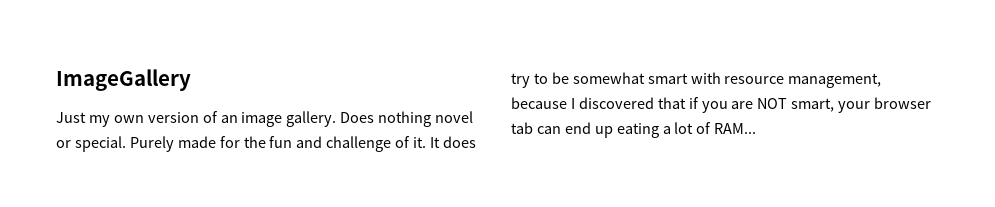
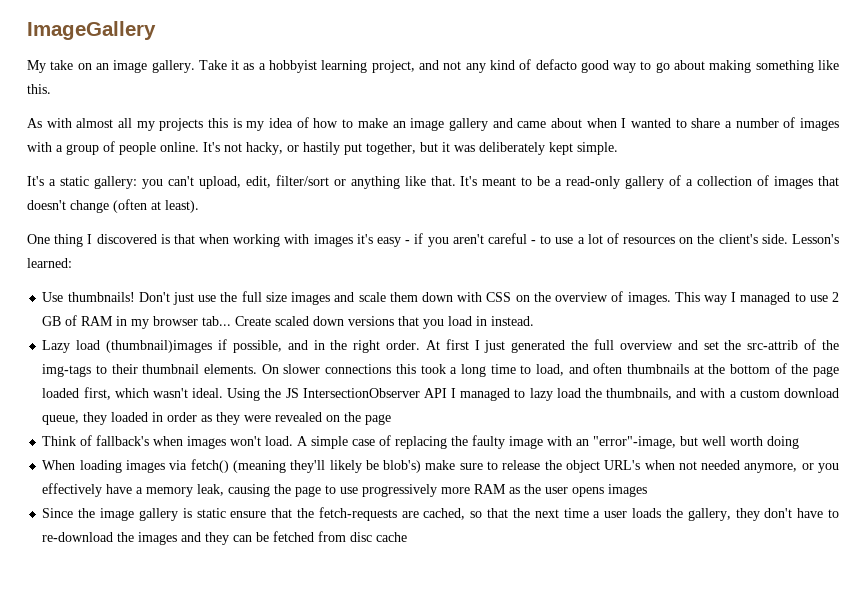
[56,111,474,127] [56,136,476,152] [511,72,882,88] [511,97,932,113] [511,122,757,138] Just my own version of an image gallery. Does nothing novel or special. Purely made for the fun and challenge of it. It does try to be somewhat smart with resource management, because I discovered that if you are NOT smart, your browser tab can end up eating a lot of RAM... -> [27,59,839,73] [27,84,51,94] [27,117,840,131] [27,141,618,155] [27,175,840,189] [27,199,199,213] [27,233,840,247] [27,258,72,268] [42,291,840,305] [42,315,535,329] [42,339,839,353] [42,363,839,377] [42,387,840,401] [42,412,392,425] [42,435,800,449] [42,459,839,473] [42,483,648,497] [42,507,839,521] [42,531,408,545] My take on an image gallery. Take it as a hobbyist learning project, and not any kind of defacto good way to go about making something like this. // As with almost all my projects this is my idea of how to make an image gallery and came about when I wanted to share a number of images with a group of people online. It's not hacky, or hastily put together, but it was deliberately kept simple. // It's a static gallery: you can't upload, edit, filter/sort or anything like that. It's meant to be a read-only gallery of a collection of images that doesn't change (often at least). // One thing I discovered is that when working with images it's easy - if you aren't careful - to use a lot of resources on the client's side. Lesson's learned: // Use thumbnails! Don't just use the full size images and scale them down with CSS on the overview of images. This way I managed to use 2 GB of RAM in my browser tab... Create scaled down versions that you load in instead. // Lazy load (thumbnail)images if possible, and in the right order. At first I just generated the full overview and set the src-attrib of the img-tags to their thumbnail elements. On slower connections this took a long time to load, and often thumbnails at the bottom of the page loaded first, which wasn't ideal. Using the JS IntersectionObserver API I managed to lazy load the thumbnails, and with a custom download queue, they loaded in order as they were revealed on the page // Think of fallback's when images won't load. A simple case of replacing the faulty image with an "error"-image, but well worth doing // When loading images via fetch() (meaning they'll likely be blob's) make sure to release the object URL's when not needed anymore, or you effectively have a memory leak, causing the page to use progressively more RAM as the user opens images // Since the image gallery is static ensure that the fetch-requests are cached, so that the next time a user loads the gallery, they don't have to re-download the images and they can be fetched from disc cache

